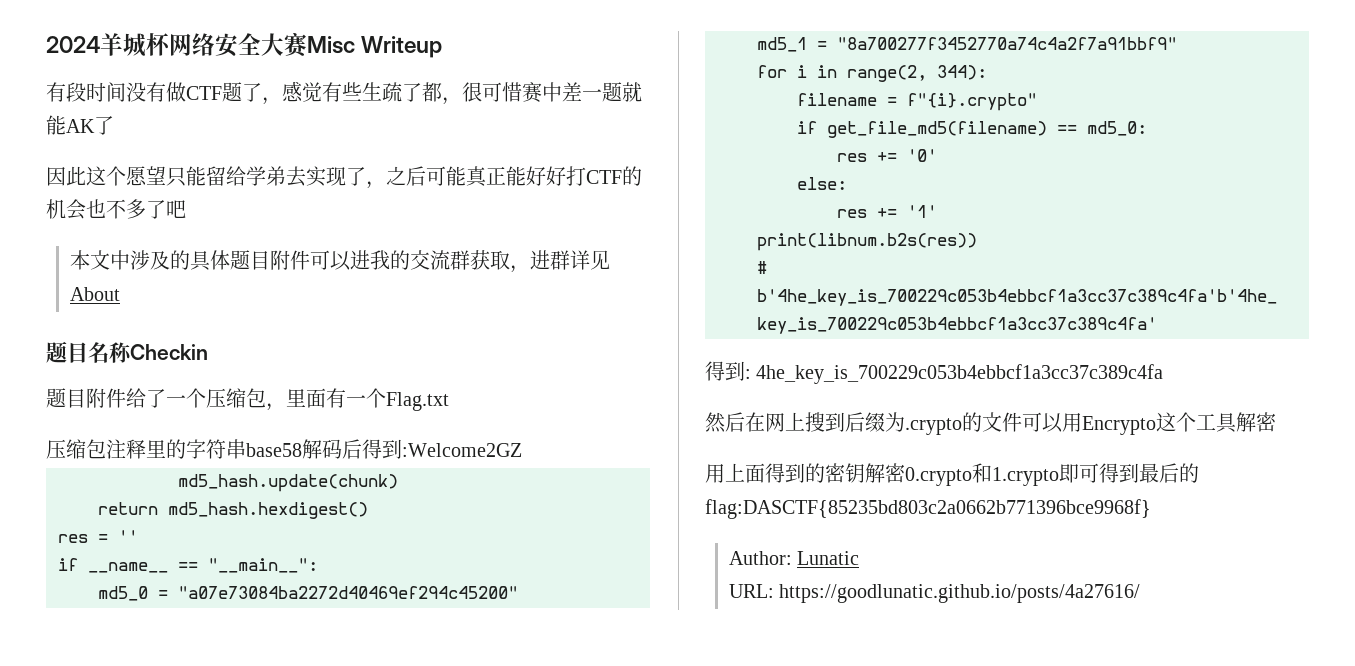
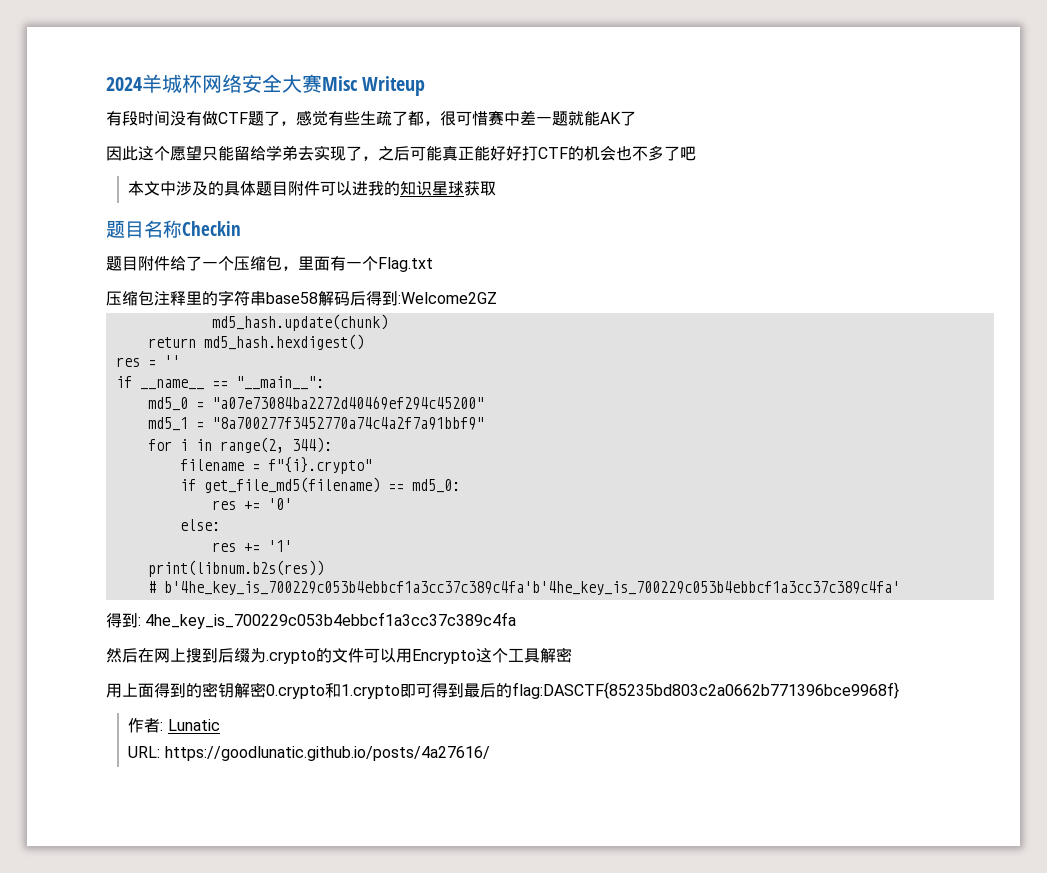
[409,250,470,270] 交流群 -> [400,181,465,196] 知识星球
[509,250,610,273] [69,287,120,301] ，进群详见About -> (497, 188) none
[728,551,792,565] Author: -> [128,718,164,733] 作者:

